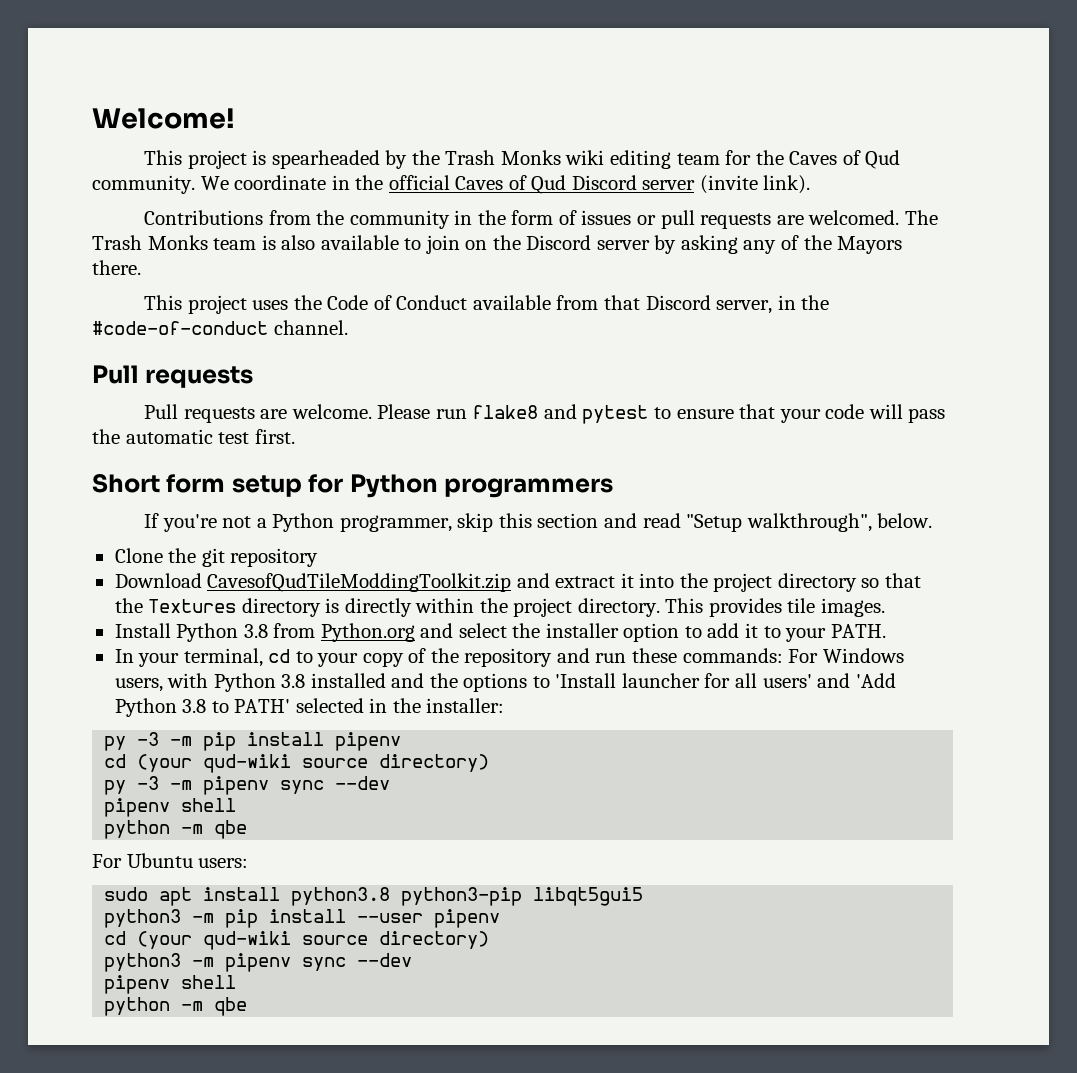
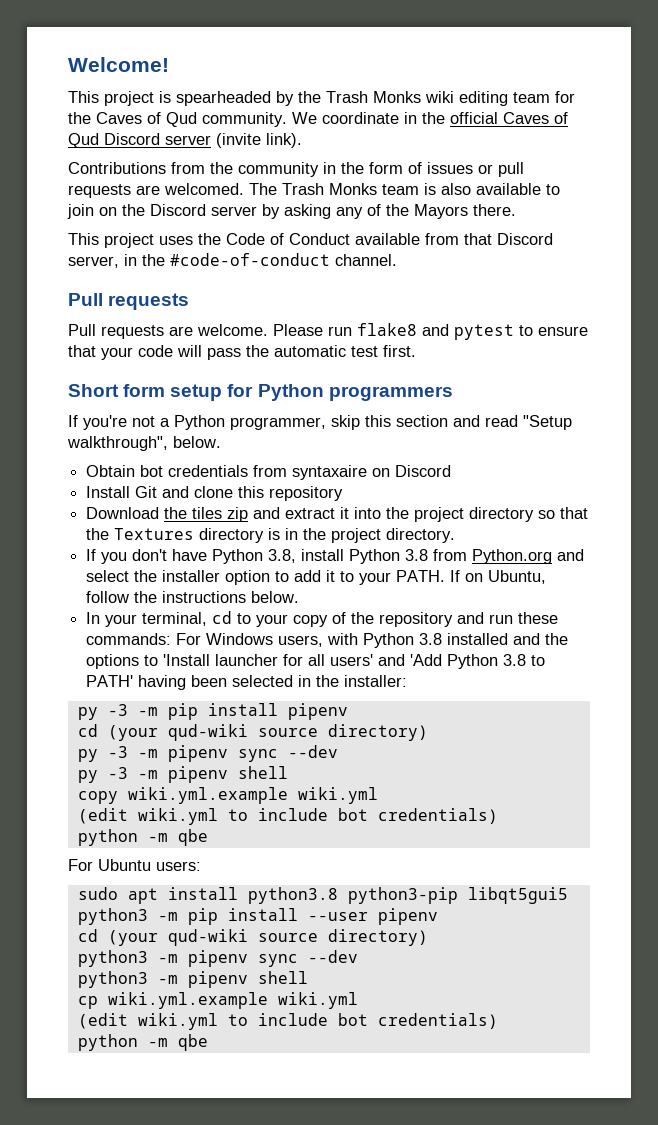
[114,548,225,567] Clone the git -> [86,465,452,480] [86,486,265,498] Obtain bot credentials from syntaxaire on Discord // Install Git and clone this
[207,573,512,592] CavesofQudTileModdingToolkit.zip -> [164,507,249,522] the tiles zip
[344,598,475,617] directly within -> [285,528,299,540] in
[665,598,885,617] [114,623,171,638] This provides tile images. // Install -> [86,549,345,564] // If you don't have Python 3.8, install
(886, 631) none -> [450,570,547,584] [86,591,300,603] If on Ubuntu, follow the instructions below.
(291, 706) none -> [138,675,228,690] having been
[104,798,237,817] pipenv shell -> [77,766,288,783] [77,787,378,804] [77,808,498,825] py -3 -m pipenv shell // copy wiki.yml.example wiki.yml // (edit wiki.yml to include bot credentials)
[104,975,237,994] pipenv shell -> [77,971,308,988] [77,992,358,1009] [77,1013,498,1030] python3 -m pipenv shell // cp wiki.yml.example wiki.yml // (edit wiki.yml to include bot credentials)

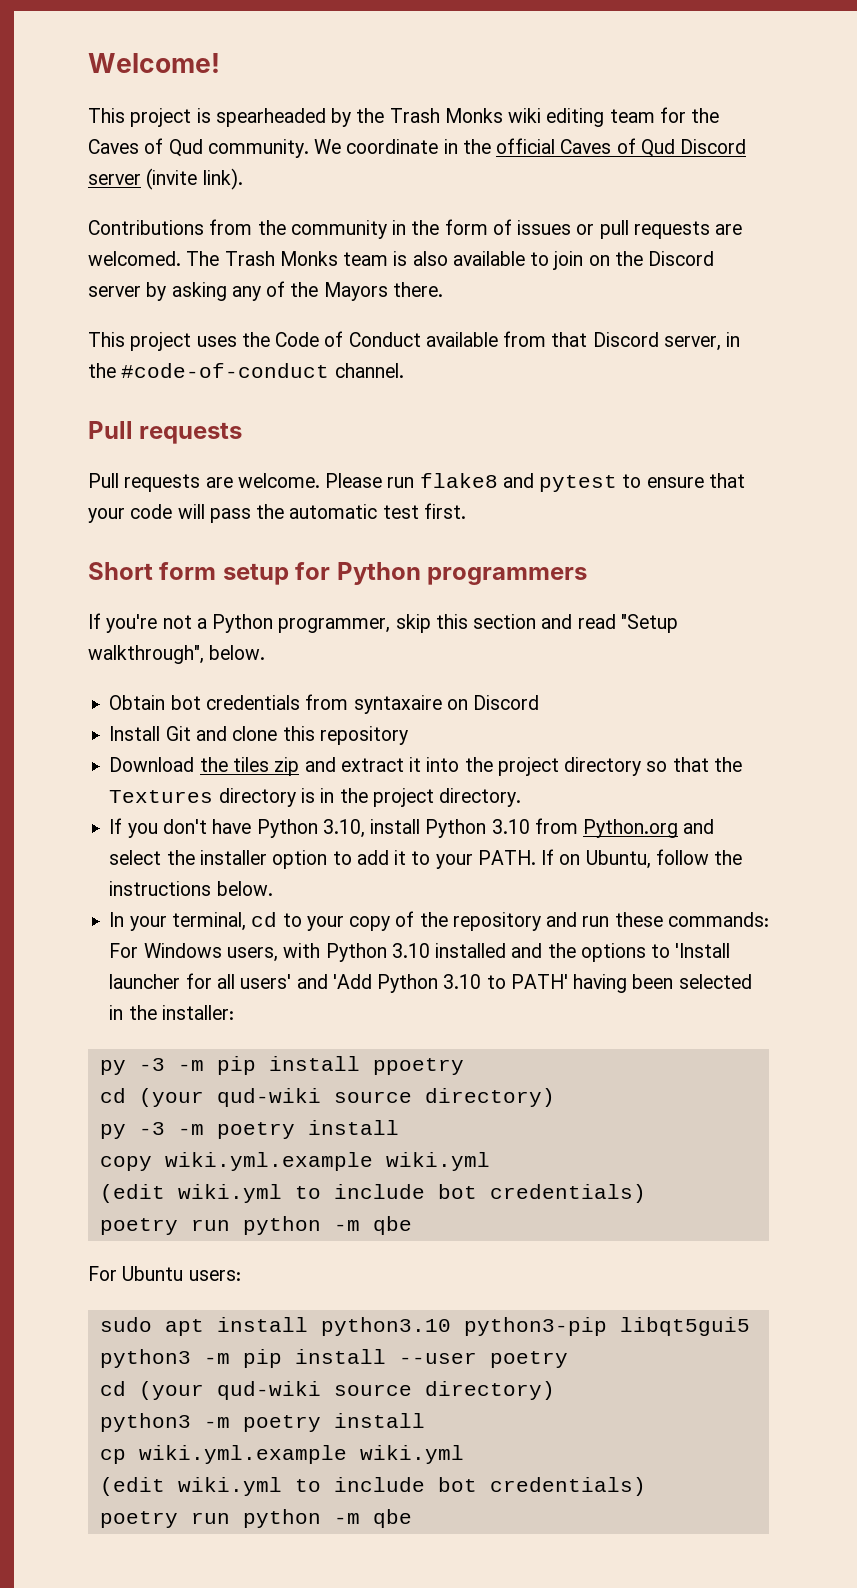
[268,549,297,563] 3.8, -> [322,819,365,838] 3.10,
[405,549,429,561] 3.8 -> [491,819,530,834] 3.10
[419,633,443,645] 3.8 -> [391,943,430,958] 3.10
[503,654,527,666] 3.8 -> [443,974,482,989] 3.10
[287,703,348,720] pipenv -> [372,1058,464,1075] ppoetry
[167,745,338,762] [77,766,288,783] pipenv sync --dev // py -3 -m pipenv shell -> [216,1120,399,1139] poetry install
(498, 816) none -> [99,1218,230,1235] poetry run
[247,887,338,904] python3.8 -> [320,1317,451,1336] python3.10
[377,908,438,925] pipenv -> [489,1351,568,1368] poetry
[187,950,358,967] [77,971,308,988] pipenv sync --dev // python3 -m pipenv shell -> [242,1413,425,1432] poetry install
(498, 1021) none -> [99,1511,230,1528] poetry run

